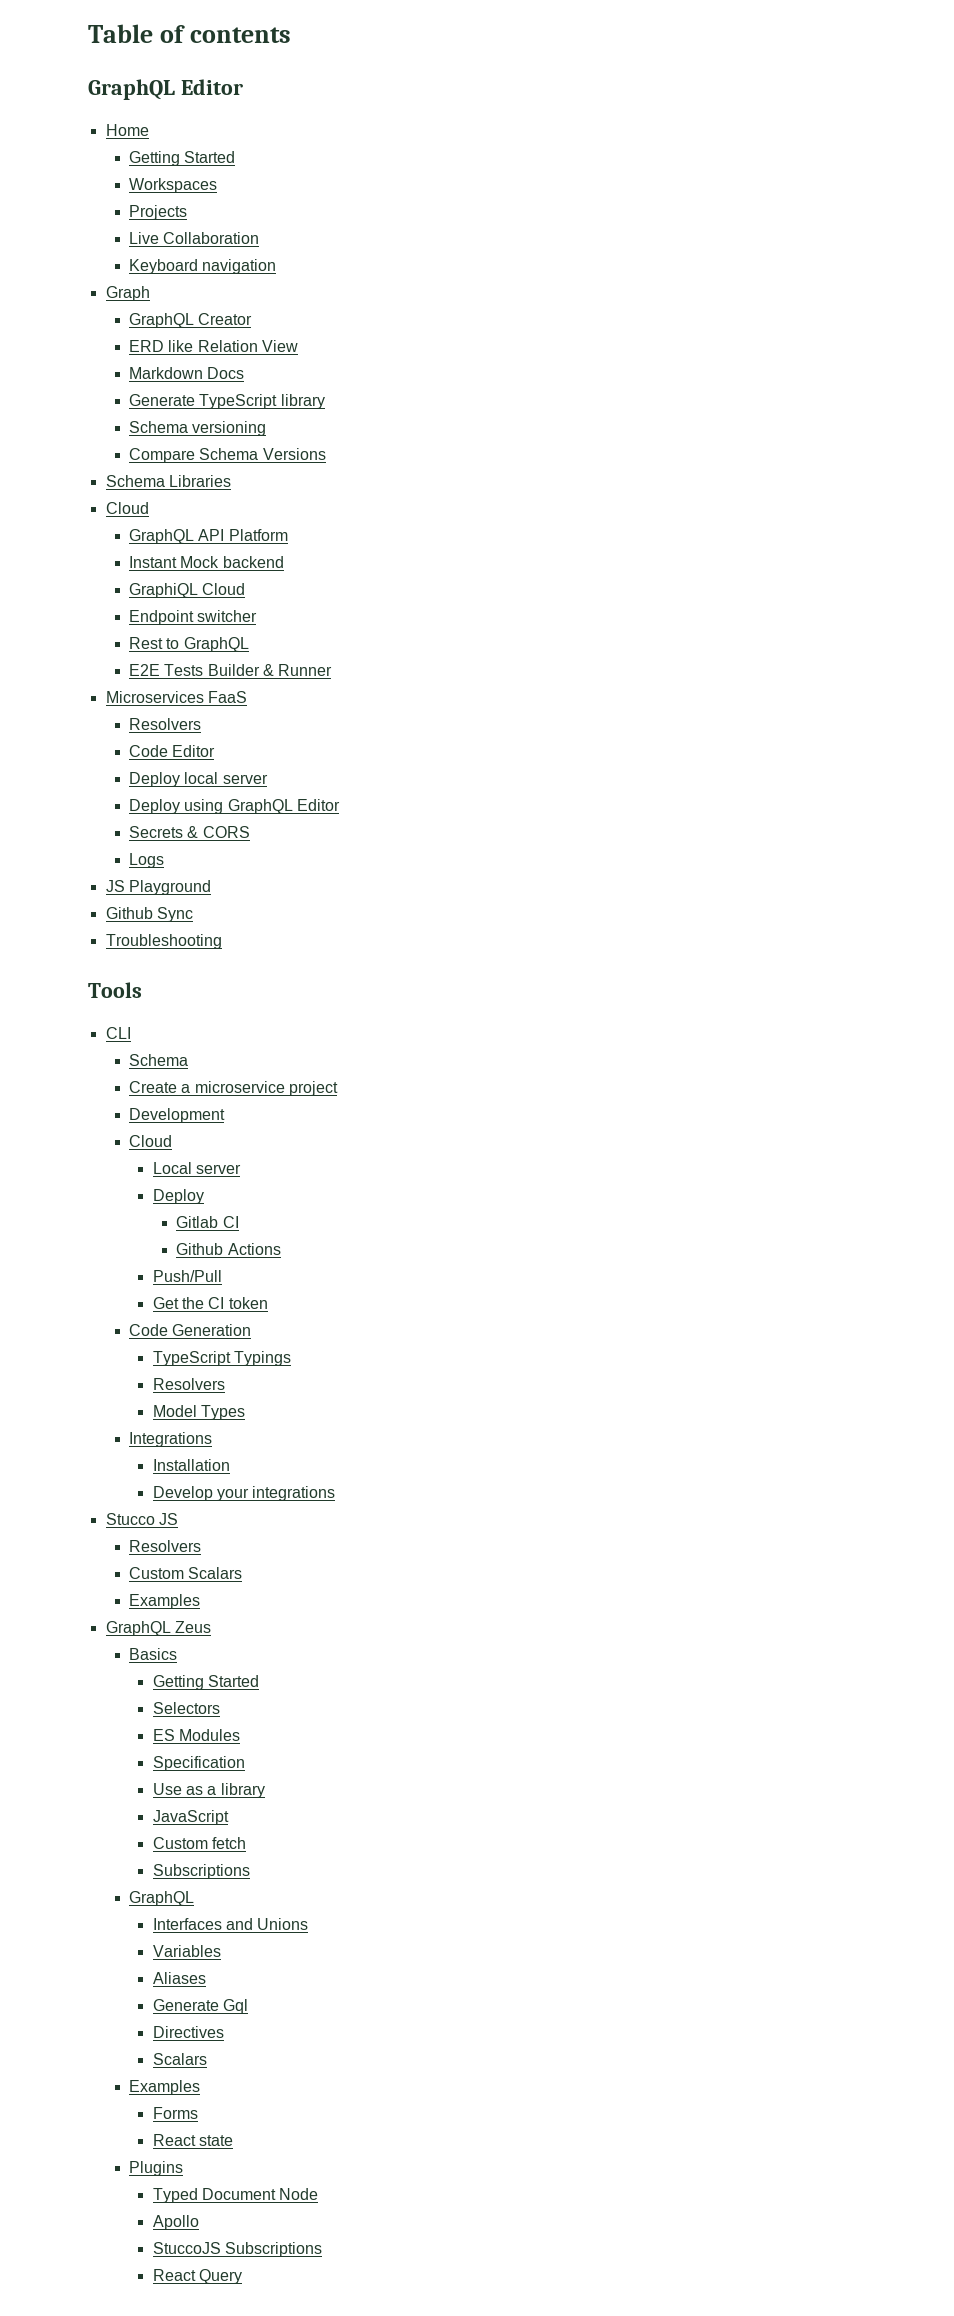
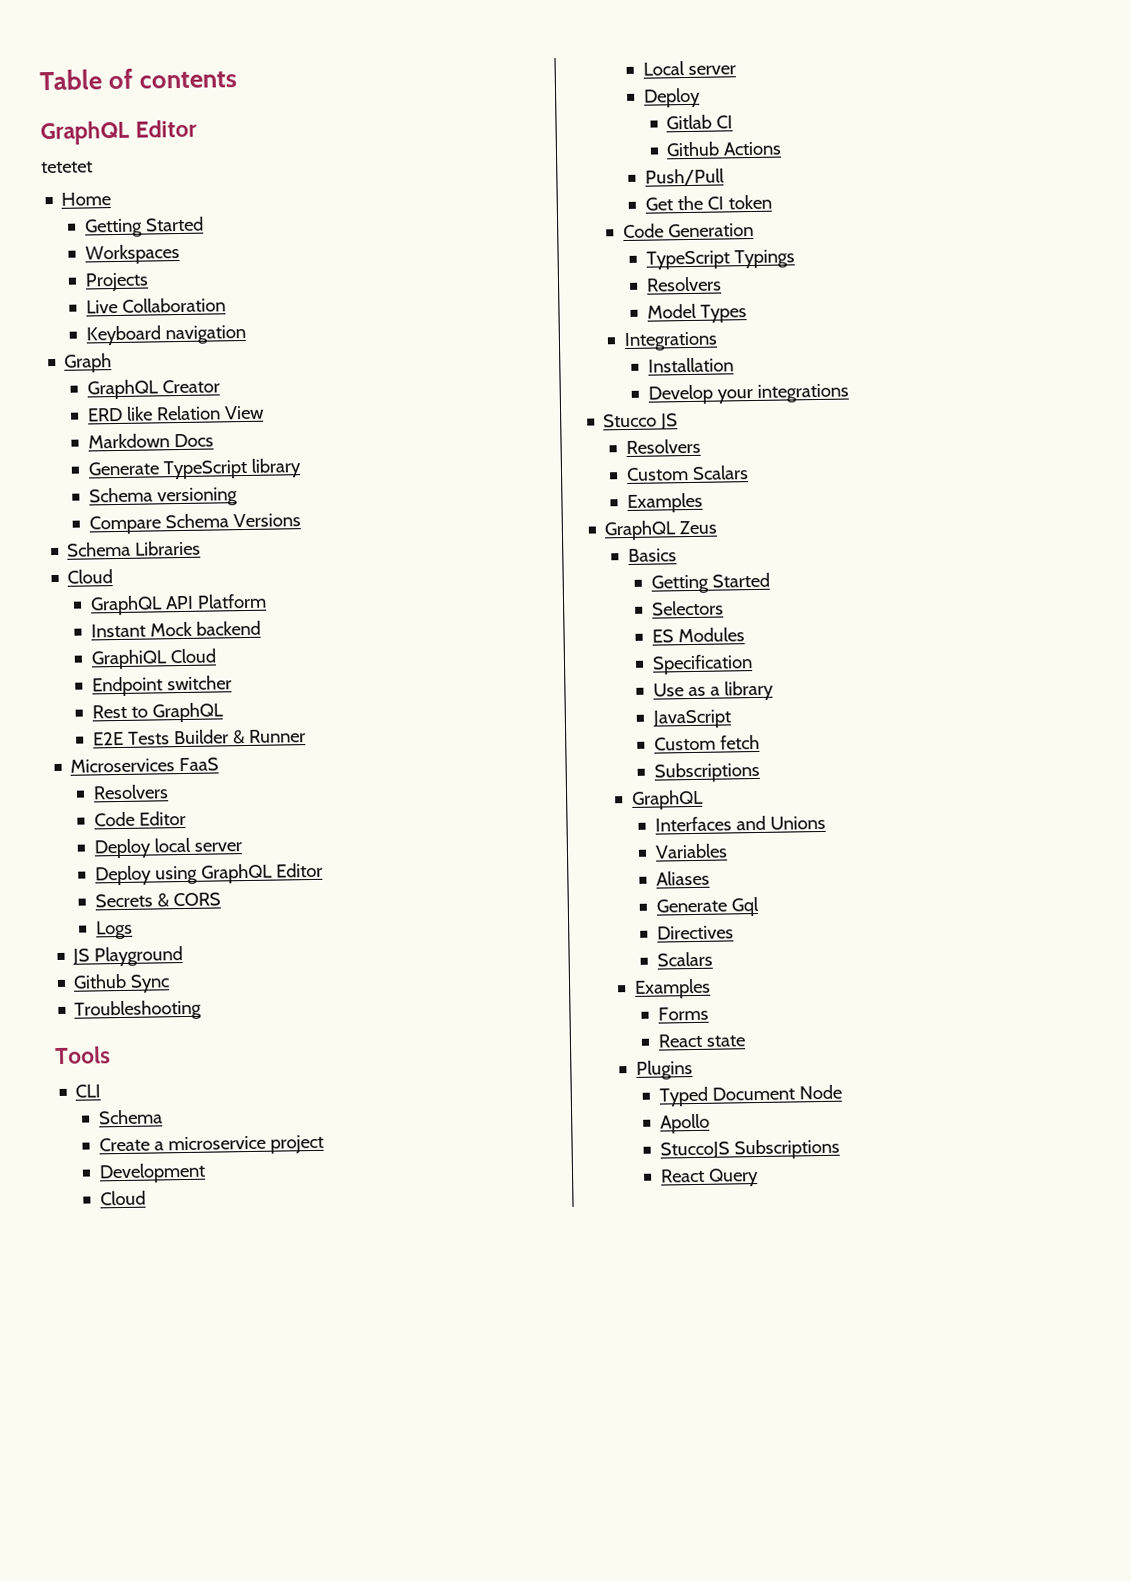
(243, 87) none -> [41,161,93,174] // tetetet

